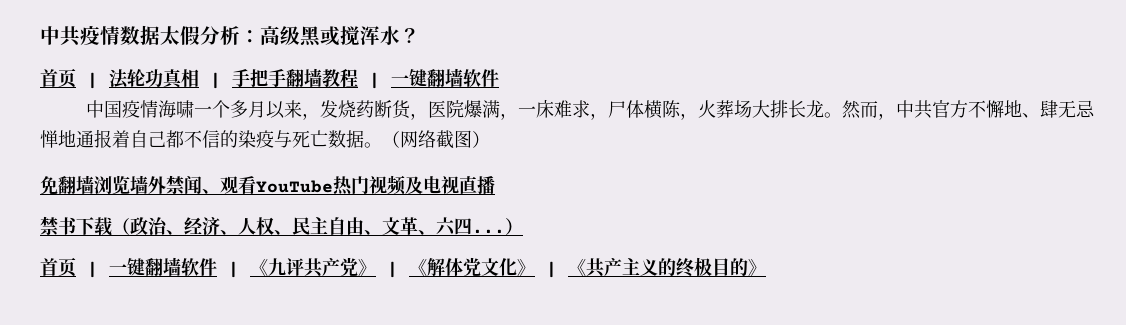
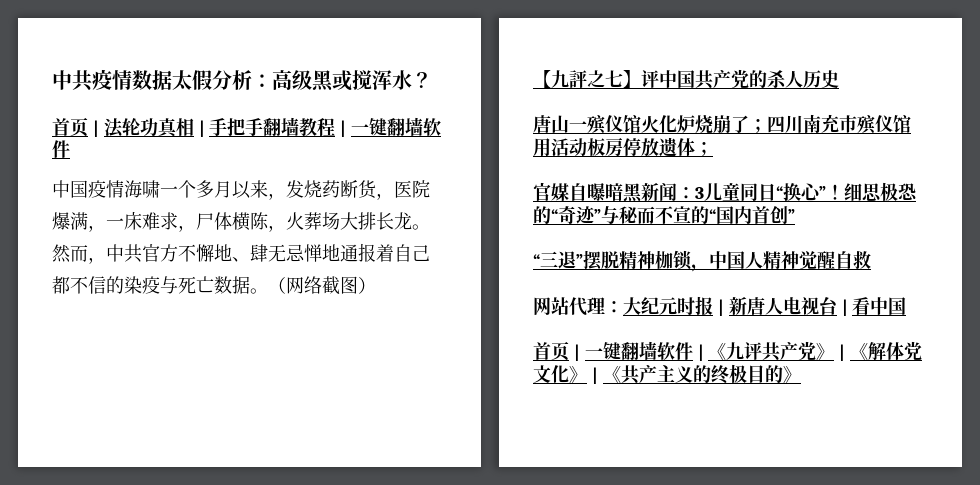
[40,175,495,196] [40,216,523,236] 免翻墙浏览墙外禁闻、观看YouTube热门视频及电视直播 // 禁书下载（政治、经济、人权、民主自由、文革、六四...） -> [533,69,839,89] [533,114,911,134] [533,137,713,157] [533,182,918,203] [533,205,795,224] [533,250,871,272] [533,296,907,316] 【九評之七】评中国共产党的杀人历史 // 唐山一殡仪馆火化炉烧崩了；四川南充市殡仪馆用活动板房停放遗体； // 官媒自曝暗黑新闻：3儿童同日“换心”！细思极恐的“奇迹”与秘而不宣的“国内首创” // “三退”摆脱精神枷锁，中国人精神觉醒自救 // 网站代理：大纪元时报 | 新唐人电视台 | 看中国

